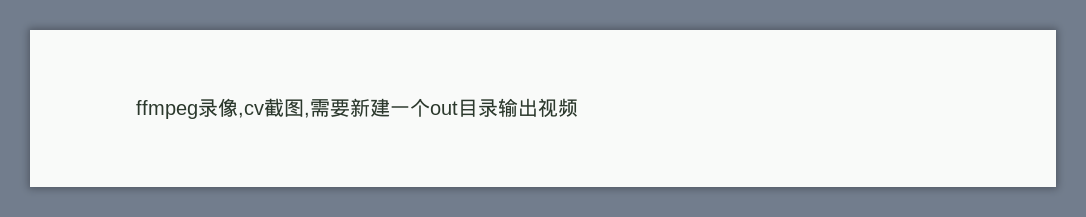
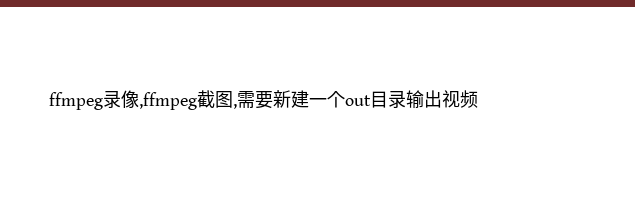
[238,104,264,118] ,cv -> [139,92,197,110] ,ffmpeg

